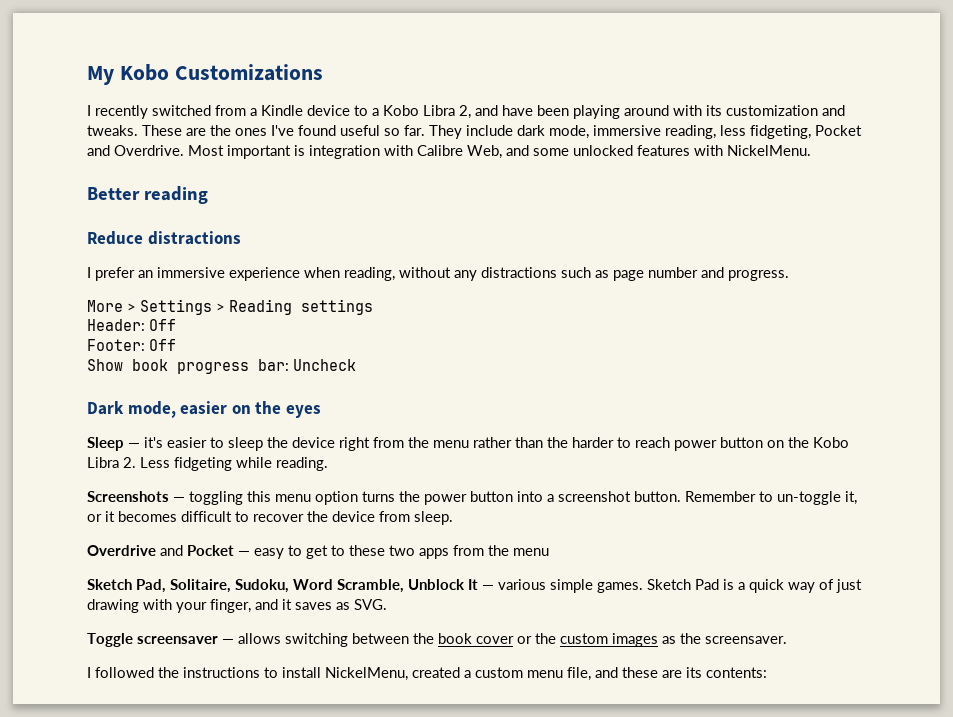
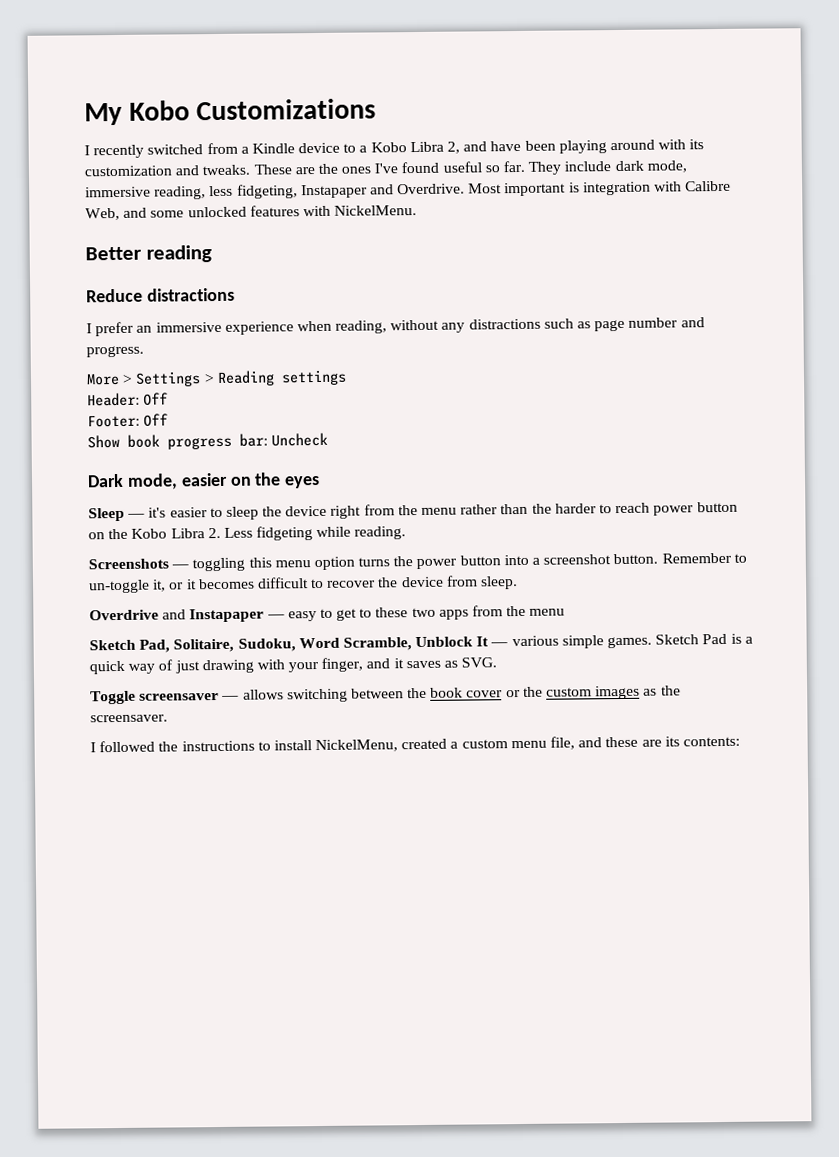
[815,125,862,136] Pocket -> [300,184,368,199] Instapaper
[187,545,234,556] Pocket -> [189,608,265,623] Instapaper

